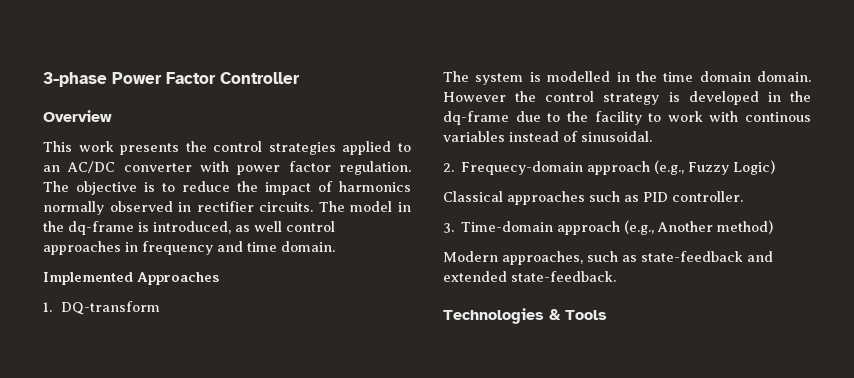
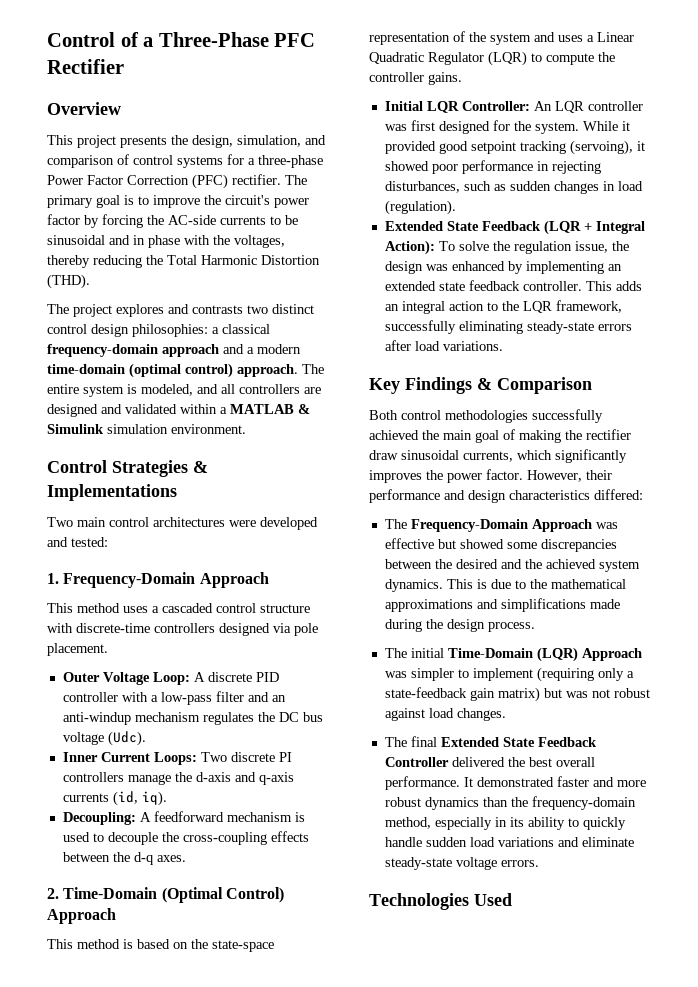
[43,72,300,87] 3-phase Power Factor Controller -> [47,32,316,47] [47,59,124,74] Control of a Three-Phase PFC Rectifier
[78,141,114,152] work -> [77,135,116,148] project
[213,141,411,155] [43,161,411,175] [43,181,411,195] [43,201,411,215] [43,221,335,235] [43,241,335,255] [43,272,219,285] [43,301,160,315] [443,71,811,85] [443,91,811,105] [443,111,811,125] [443,131,652,142] [443,160,776,175] [443,191,743,205] [443,220,774,235] [443,251,773,265] [443,271,616,282] control strategies applied to an AC/DC converter with power factor regulation. The objective is to reduce the impact of harmonics normally observed in rectifier circuits. The model in the dq-frame is introduced, as well control approaches in frequency and time domain. // Implemented Approaches // 1. DQ-transform // The system is modelled in the time domain domain. However the control strategy is developed in the dq-frame due to the facility to work with continous variables instead of sinusoidal. // 2. Frequecy-domain approach (e.g., Fuzzy Logic) // Classical approaches such as PID controller. // 3. Time-domain approach (e.g., Another method) // Modern approaches, such as state-feedback and extended state-feedback. -> [192,135,326,148] [47,154,323,168] [47,174,307,189] [47,195,309,208] [47,214,298,228] [47,235,285,248] [47,255,320,268] [47,274,90,289] [47,304,314,317] [47,324,270,337] [47,344,301,357] [47,363,324,378] [47,384,321,397] [47,404,310,417] [47,424,246,434] [47,460,208,477] [47,484,177,501] [47,517,318,530] [47,537,108,547] [47,572,269,588] [47,603,310,613] [47,623,318,636] [47,643,108,656] [62,672,279,685] [62,691,286,705] [62,712,323,725] [62,731,146,746] [62,752,292,765] [62,772,294,785] [62,791,167,806] [62,811,305,825] [62,831,309,845] [62,852,186,865] [47,887,284,903] [47,908,116,924] [47,939,274,952] [369,31,634,45] [369,51,615,66] [369,72,462,85] [384,101,643,113] [384,120,630,134] [384,140,645,155] [384,160,601,174] [384,181,643,194] [384,200,456,215] [384,220,645,235] [384,240,629,255] [384,261,622,274] [384,280,642,291] [384,300,622,314] [384,320,632,334] [384,340,503,351] [369,377,592,394] [369,409,603,423] [369,429,631,443] [369,449,627,463] [369,469,612,483] [369,489,643,503] [384,519,618,532] [384,538,617,552] [384,559,640,572] [384,579,626,592] [384,598,620,612] [384,619,535,632] [384,647,642,662] [384,667,634,682] [384,687,650,702] [384,708,506,721] [384,736,597,747] [384,757,595,767] [384,776,646,790] [384,796,636,810] [384,817,626,830] [384,837,634,847] [384,857,539,870] design, simulation, and comparison of control systems for a three-phase Power Factor Correction (PFC) rectifier. The primary goal is to improve the circuit's power factor by forcing the AC-side currents to be sinusoidal and in phase with the voltages, thereby reducing the Total Harmonic Distortion (THD). // The project explores and contrasts two distinct control design philosophies: a classical frequency-domain approach and a modern time-domain (optimal control) approach. The entire system is modeled, and all controllers are designed and validated within a MATLAB & Simulink simulation environment. // Control Strategies & Implementations // Two main control architectures were developed and tested: // 1. Frequency-Domain Approach // This method uses a cascaded control structure with discrete-time controllers designed via pole placement. // Outer Voltage Loop: A discrete PID controller with a low-pass filter and an anti-windup mechanism regulates the DC bus voltage (Udc). // Inner Current Loops: Two discrete PI controllers manage the d-axis and q-axis currents (id, iq). // Decoupling: A feedforward mechanism is used to decouple the cross-coupling effects between the d-q axes. // 2. Time-Domain (Optimal Control) Approach // This method is based on the state-space representation of the system and uses a Linear Quadratic Regulator (LQR) to compute the controller gains. // Initial LQR Controller: An LQR controller was first designed for the system. While it provided good setpoint tracking (servoing), it showed poor performance in rejecting disturbances, such as sudden changes in load (regulation). // Extended State Feedback (LQR + Integral Action): To solve the regulation issue, the design was enhanced by implementing an extended state feedback controller. This adds an integral action to the LQR framework, successfully eliminating steady-state errors after load variations. // Key Findings & Comparison // Both control methodologies successfully achieved the main goal of making the rectifier draw sinusoidal currents, which significantly improves the power factor. However, their performance and design characteristics differed: // The Frequency-Domain Approach was effective but showed some discrepancies between the desired and the achieved system dynamics. This is due to the mathematical approximations and simplifications made during the design process. // The initial Time-Domain (LQR) Approach was simpler to implement (requiring only a state-feedback gain matrix) but was not robust against load changes. // The final Extended State Feedback Controller delivered the best overall performance. It demonstrated faster and more robust dynamics than the frequency-domain method, especially in its ability to quickly handle sudden load variations and eliminate steady-state voltage errors.
[549,309,607,320] & Tools -> [474,893,512,906] Used

